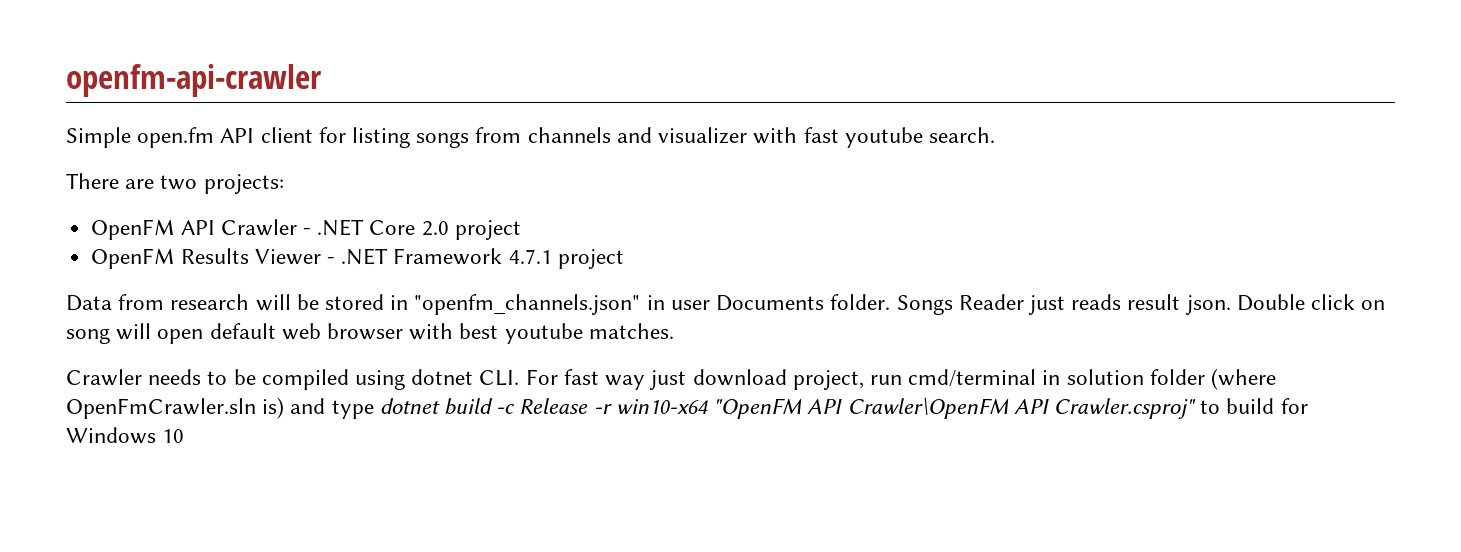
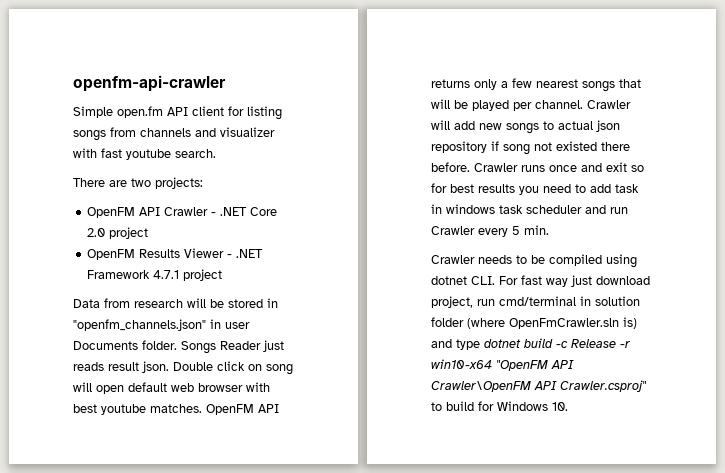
(674, 331) none -> [206,404,279,415] [431,78,641,92] [431,99,631,111] [431,120,620,134] [431,141,630,155] [431,162,644,172] [431,183,639,195] [431,204,628,214] [431,225,549,237] OpenFM API returns only a few nearest songs that will be played per channel. Crawler will add new songs to actual json repository if song not existed there before. Crawler runs once and exit so for best results you need to add task in windows task scheduler and run Crawler every 5 min.
[162,429,185,443] 10 -> [552,402,568,411] 10.

